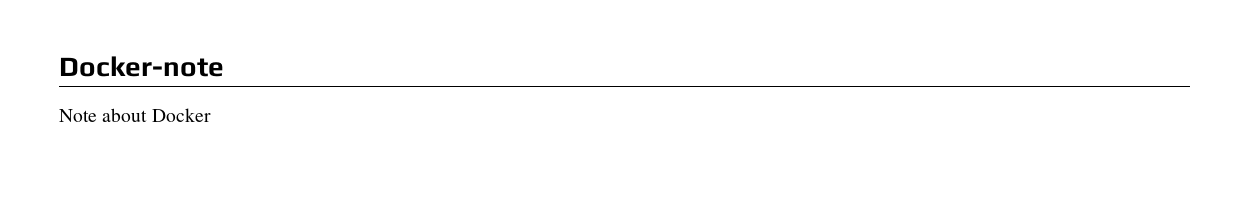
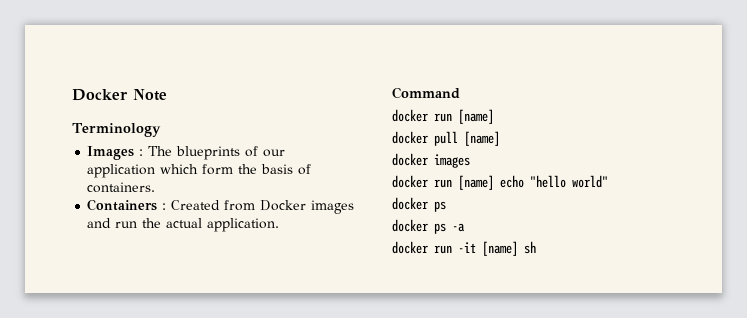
[59,56,224,77] [59,108,211,122] Docker-note // Note about Docker -> [72,89,167,101] [72,123,161,137] [87,146,286,160] [87,164,312,178] [87,182,156,193] [87,199,355,214] [87,218,280,232] [392,87,460,99] [392,109,494,124] [392,131,500,146] [392,153,470,168] [392,175,608,190] [392,197,446,212] [392,219,465,234] [392,241,536,256] Docker Note // Terminology // Images : The blueprints of our application which form the basis of containers. // Containers : Created from Docker images and run the actual application. // Command // docker run [name] // docker pull [name] // docker images // docker run [name] echo "hello world" // docker ps // docker ps -a // docker run -it [name] sh

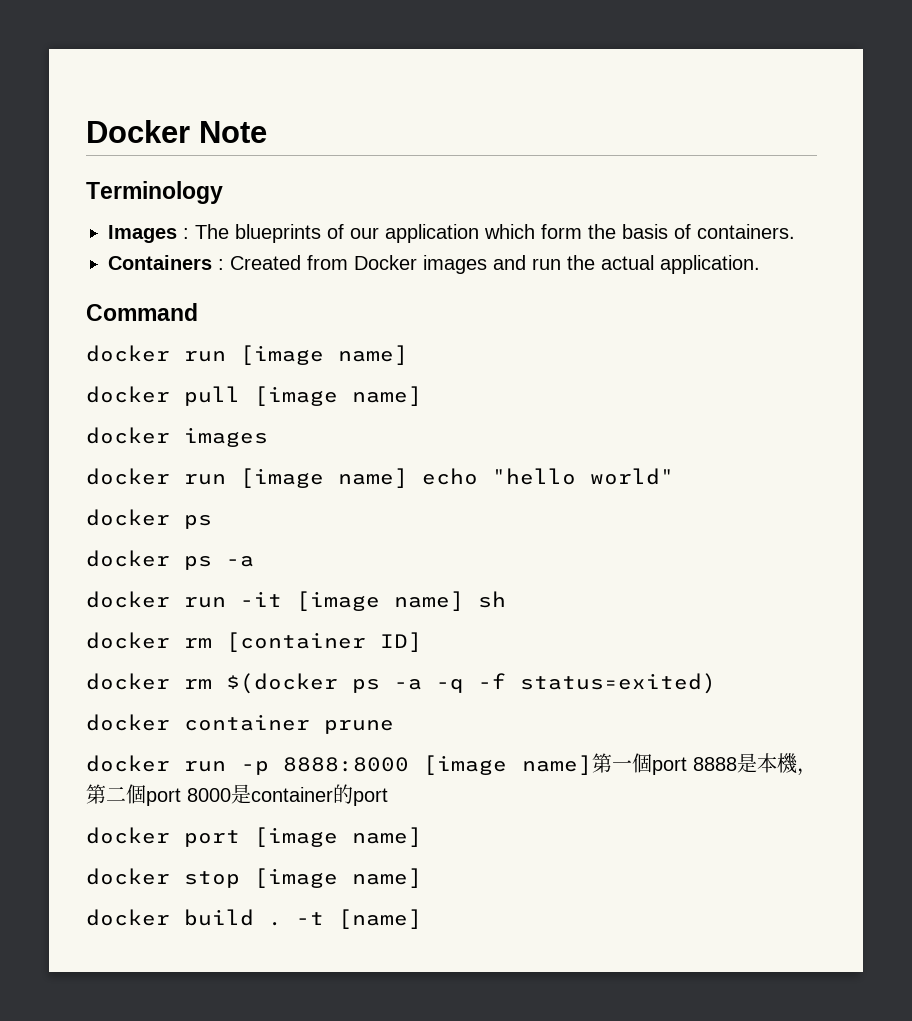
[458,109,494,124] [name] -> [240,345,408,365] [image name]
[464,131,500,146] [name] -> [254,386,422,406] [image name]
[458,175,494,190] [name] -> [240,468,408,488] [image name]
[482,241,536,256] [name] sh -> [296,591,506,611] [86,632,422,652] [86,673,716,694] [86,714,394,734] [86,753,817,776] [86,784,388,806] [86,827,422,847] [86,868,422,888] [86,909,422,929] [image name] sh // docker rm [container ID] // docker rm $(docker ps -a -q -f status=exited) // docker container prune // docker run -p 8888:8000 [image name]第一個port 8888是本機，第二個port 8000是container的port // docker port [image name] // docker stop [image name] // docker build . -t [name]

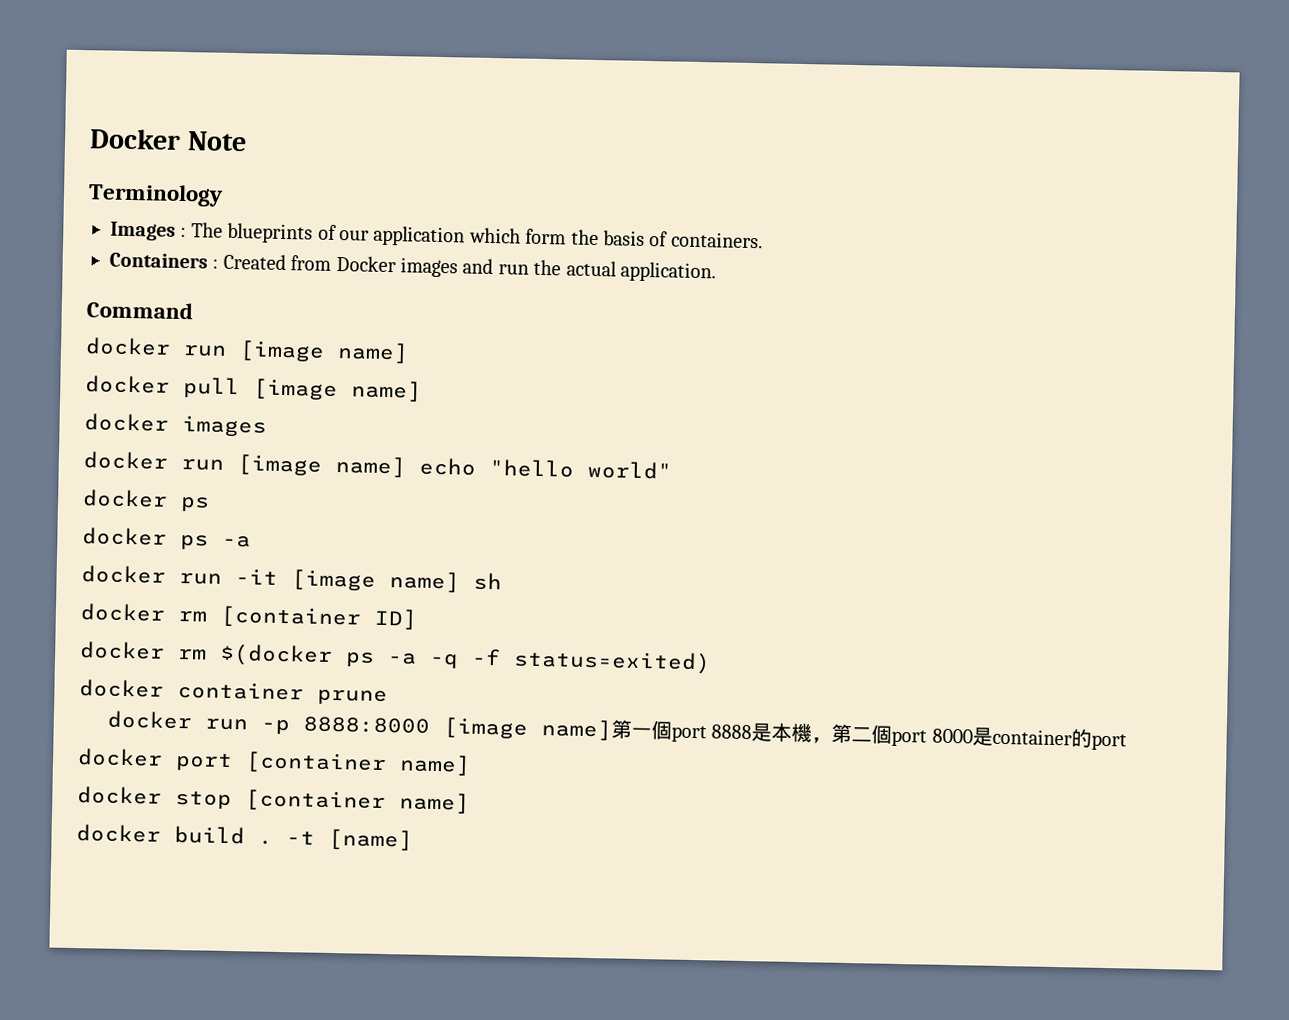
[254,827,338,847] [image -> [245,751,387,775] [container
[254,868,338,888] [image -> [245,789,386,813] [container

